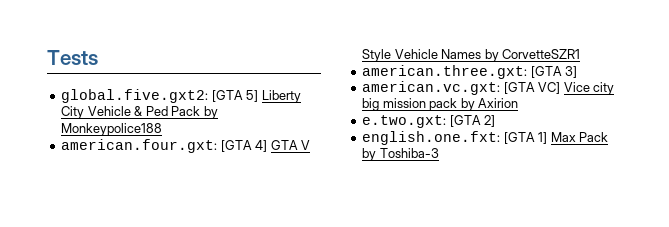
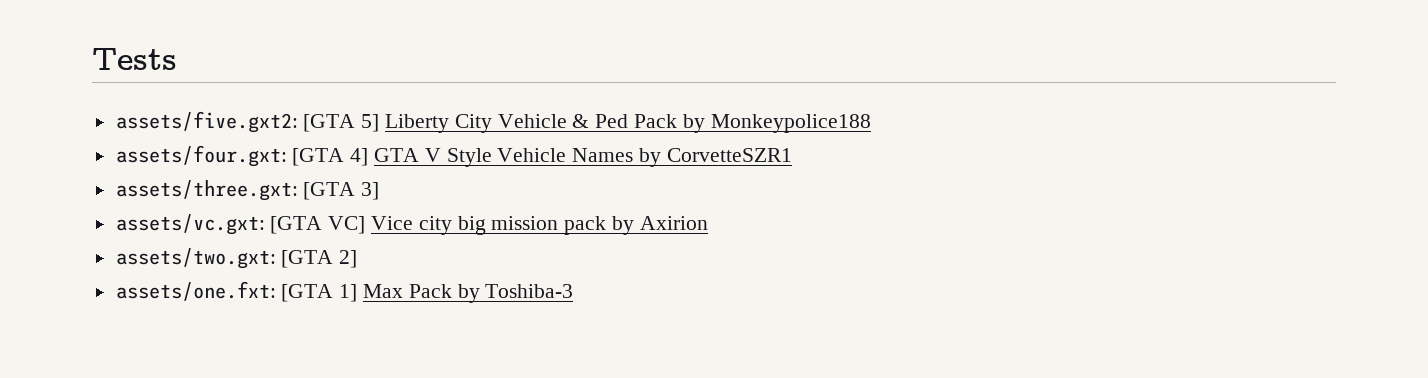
[61,89,209,103] global.five.gxt2: -> [115,111,298,133] assets/five.gxt2:
[61,139,218,153] american.four.gxt: -> [115,145,287,167] assets/four.gxt:
[362,65,528,79] american.three.gxt: -> [115,180,298,201] assets/three.gxt:
[362,81,501,95] american.vc.gxt: -> [115,214,265,235] assets/vc.gxt:
[362,115,447,128] e.two.gxt: -> [115,248,276,269] assets/two.gxt:
[362,131,501,145] english.one.fxt: -> [115,281,276,301] assets/one.fxt:

